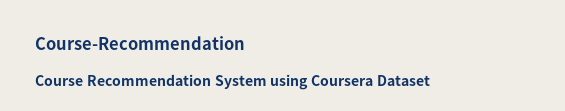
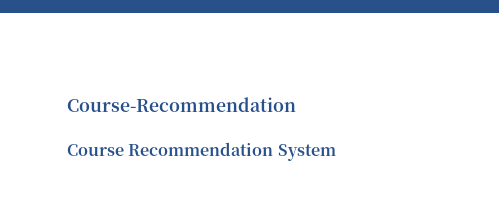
[270,74,430,90] using Coursera Dataset -> (336, 152) none

